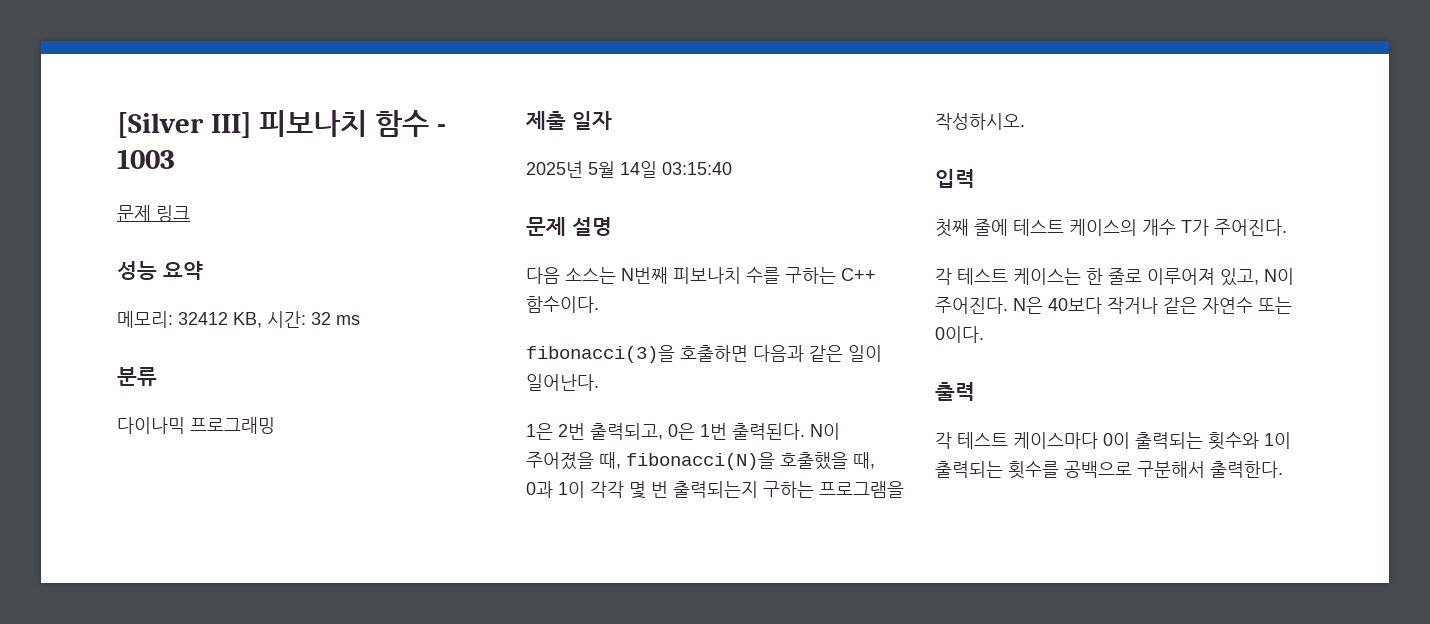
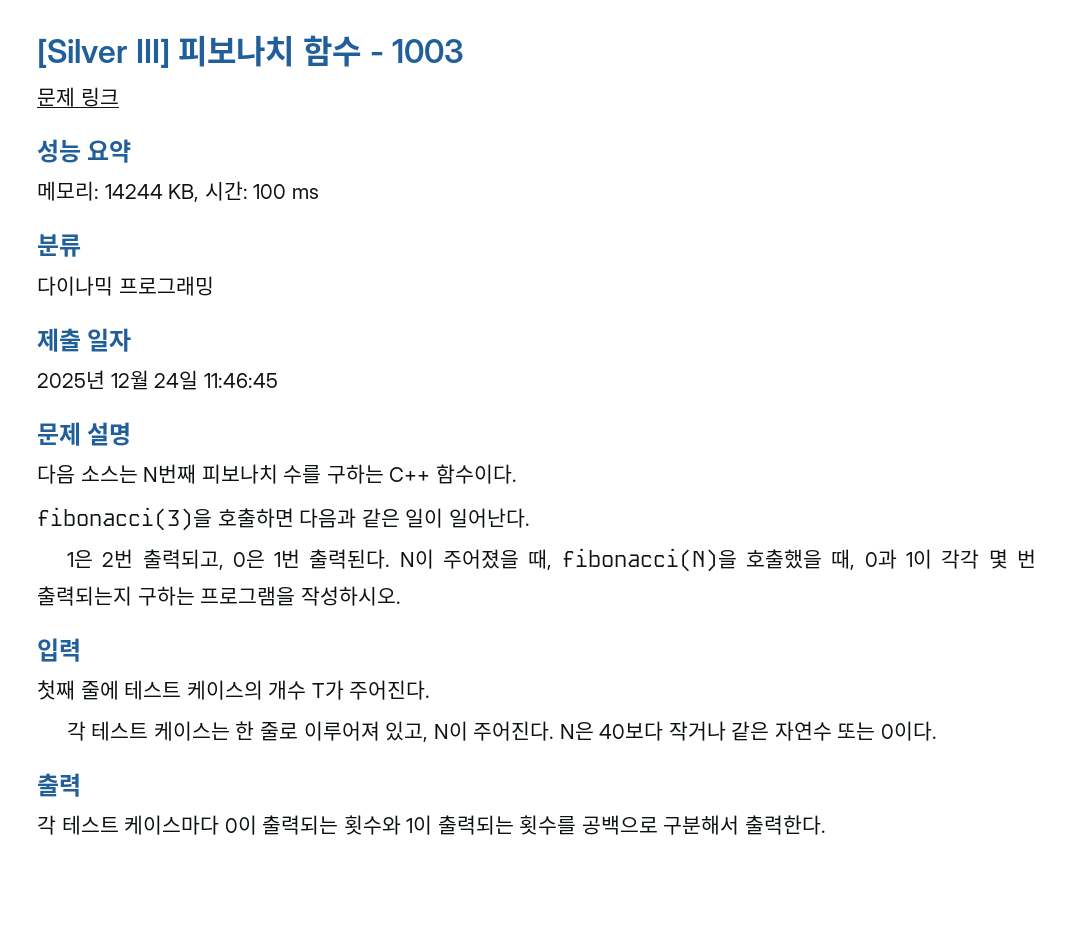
[178,312,228,325] 32412 -> [104,184,163,199] 14244
[311,312,331,325] 32 -> [253,184,287,199] 100
[588,161,732,178] 5월 14일 03:15:40 -> [110,370,278,390] 12월 24일 11:46:45

